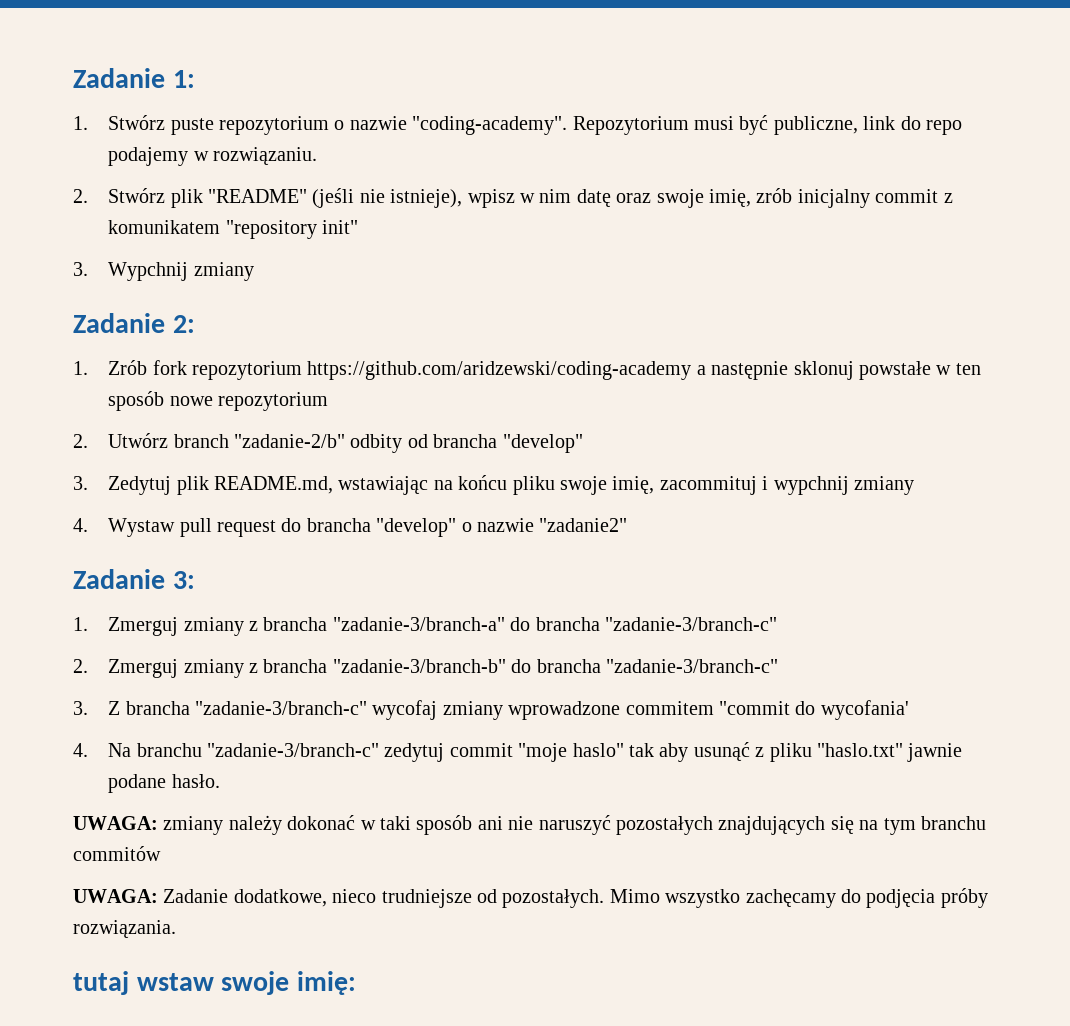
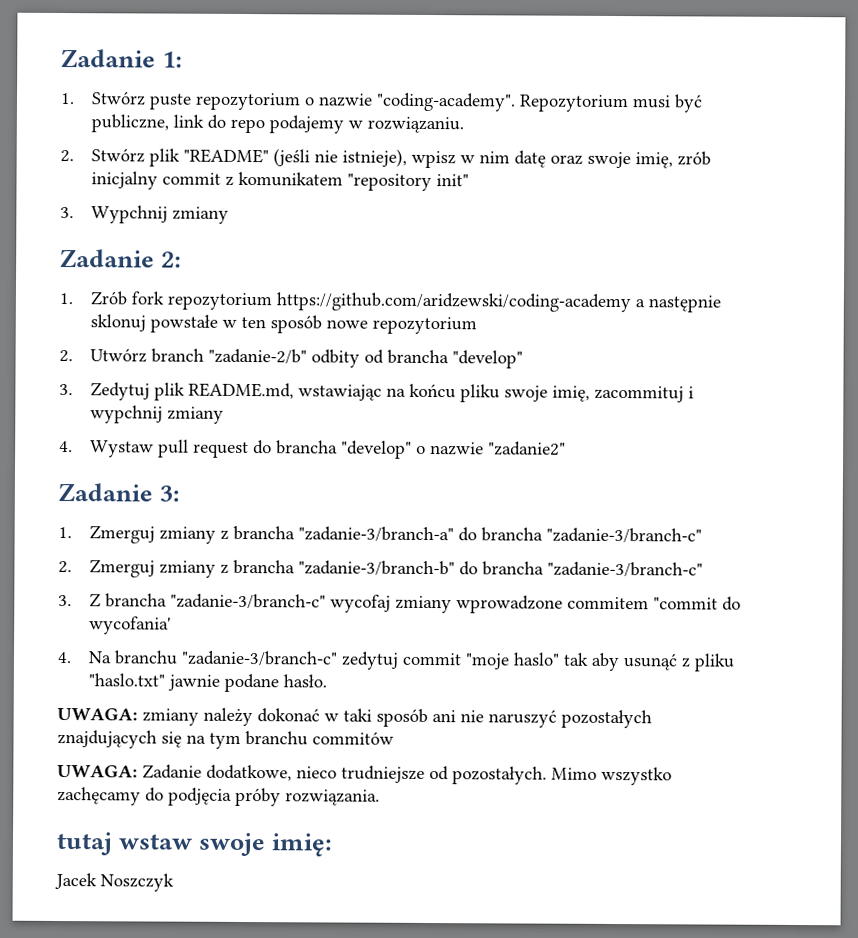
(356, 983) none -> [54,872,174,892] // Jacek Noszczyk

